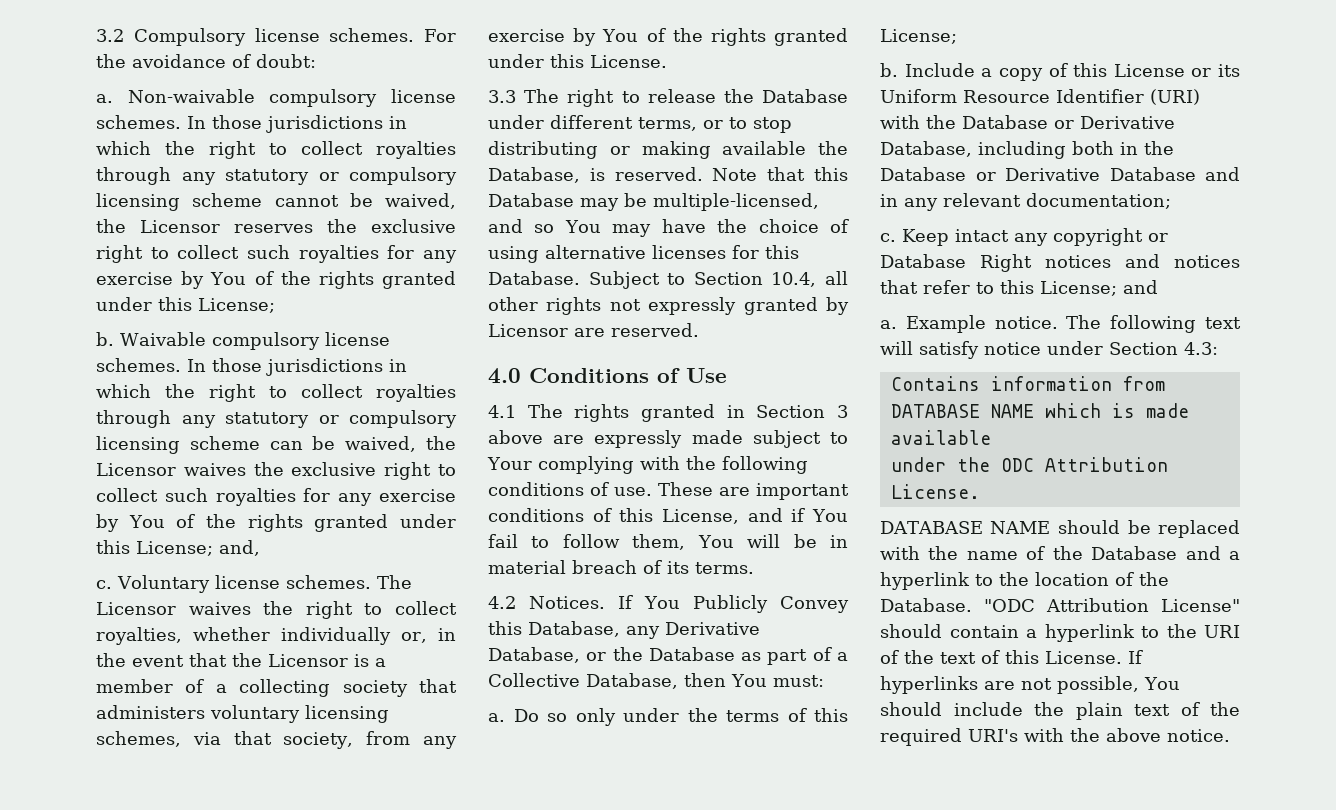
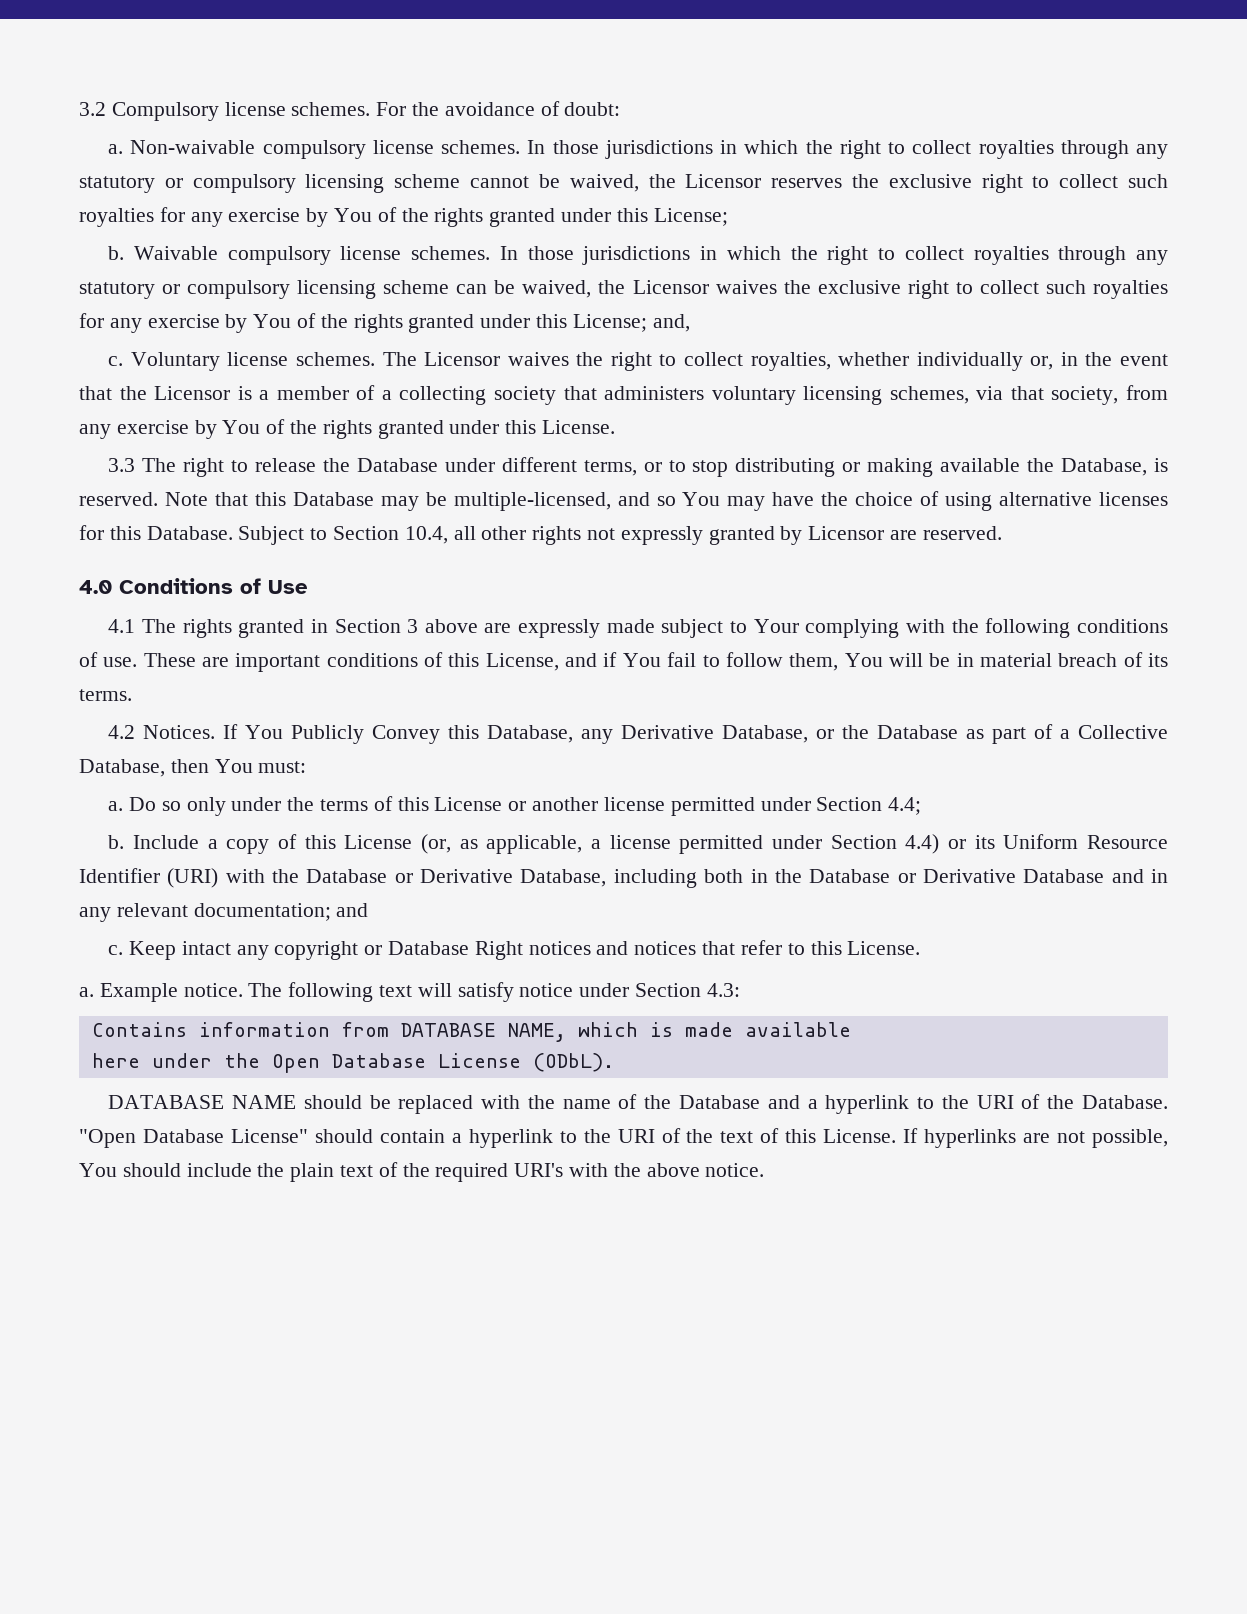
[880,29,957,44] License; -> [434,797,922,816] License or another license permitted under Section 4.4;
(1185, 70) none -> [420,834,940,854] (or, as applicable, a license permitted under Section 4.4)
(1171, 201) none -> [336,903,369,917] and
[1040,280,1158,296] License; and -> [847,941,921,955] License.
[990,404,1034,418] NAME -> [507,1023,566,1042] NAME,
[890,457,1168,472] [890,484,980,499] under the ODC Attribution License. -> [91,1053,614,1073] here under the Open Database License (ODbL).
[1035,572,1109,586] location -> [976,1095,1014,1109] URI
[984,598,1149,612] "ODC Attribution -> [79,1129,224,1148] "Open Database

